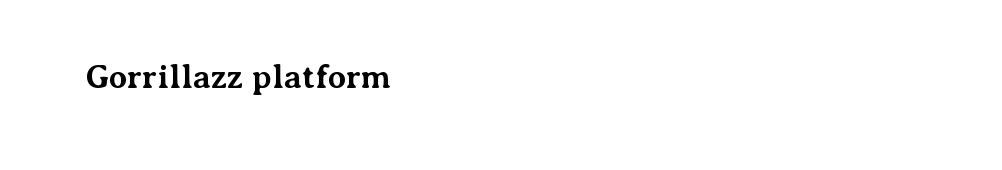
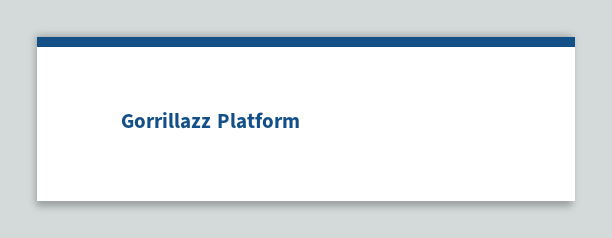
[252,64,392,95] platform -> [216,112,300,129] Platform

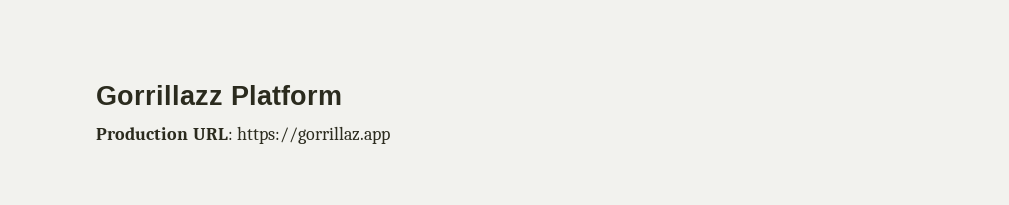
(300, 120) none -> [96,126,391,144] // Production URL: https://gorrillaz.app

